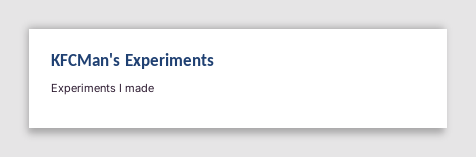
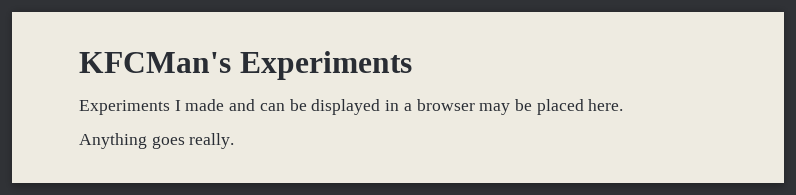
(155, 88) none -> [229,99,624,115] [79,133,235,149] and can be displayed in a browser may be placed here. // Anything goes really.

